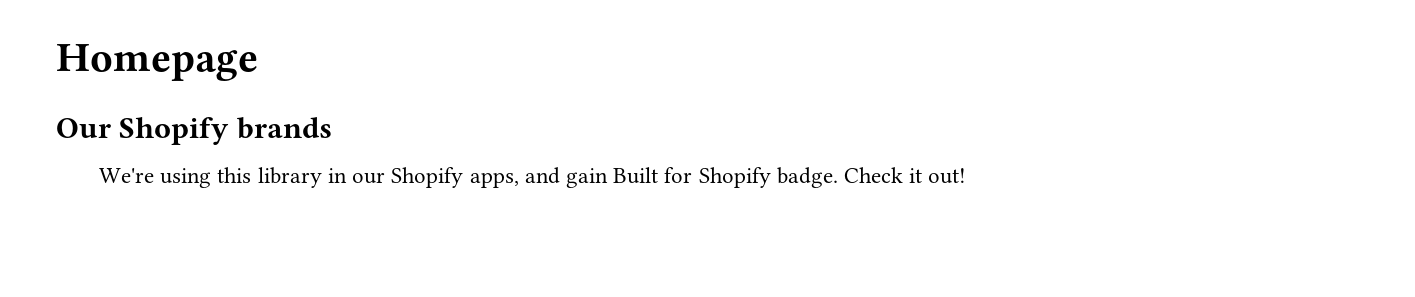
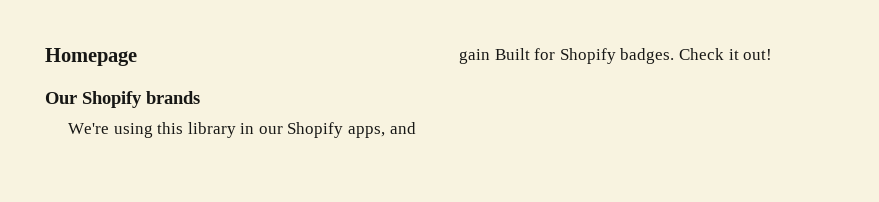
[776,167,838,188] badge. -> [620,48,675,64] badges.

